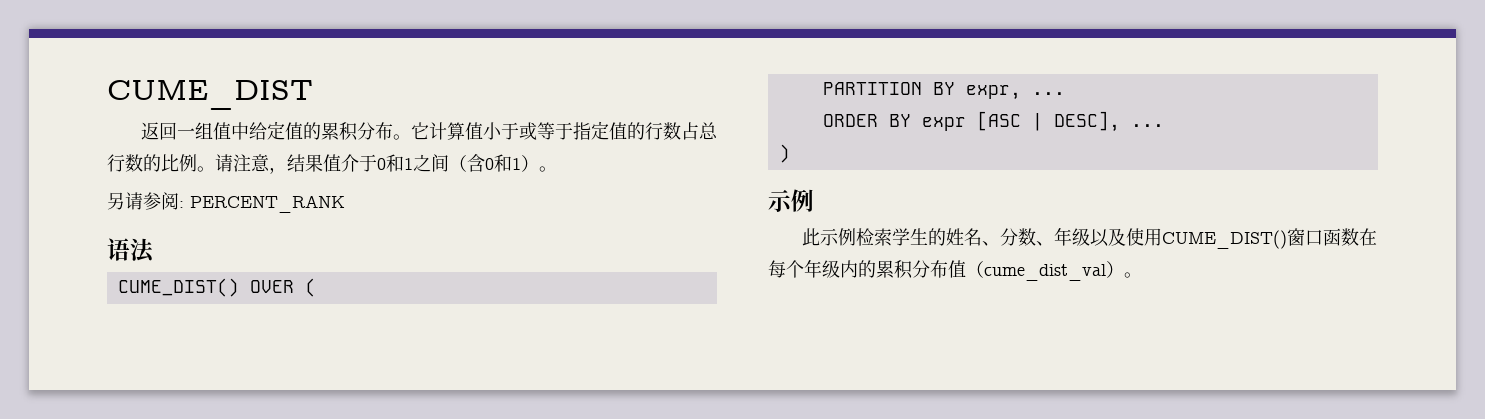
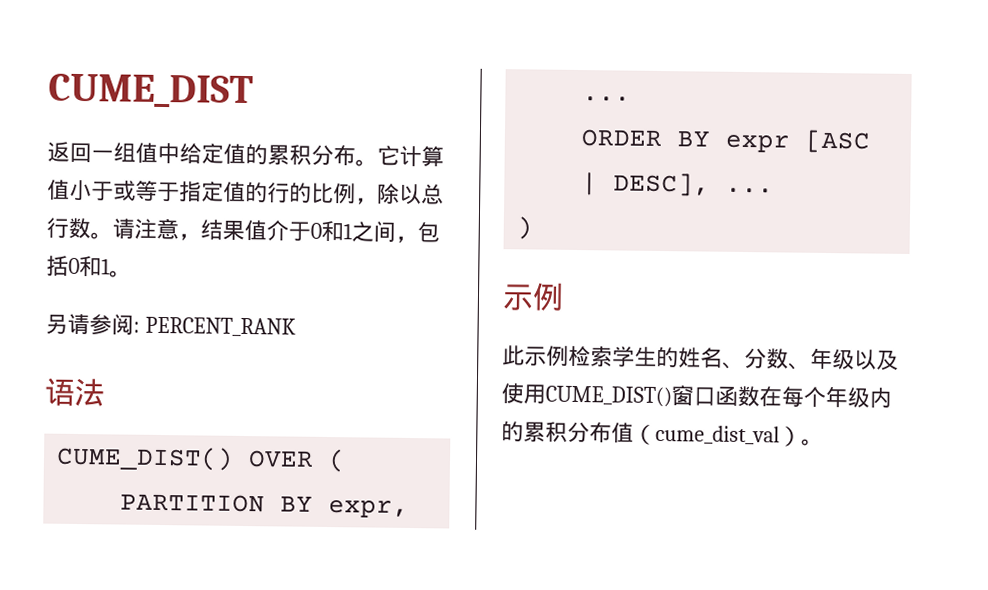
[662,122,718,140] [107,154,197,172] 数占总行数的比例 -> [289,182,444,205] [46,217,91,240] 的比例，除以总行数
[449,154,539,172] （含0和1） -> [395,222,440,244] [46,255,111,277] ，包括0和1

